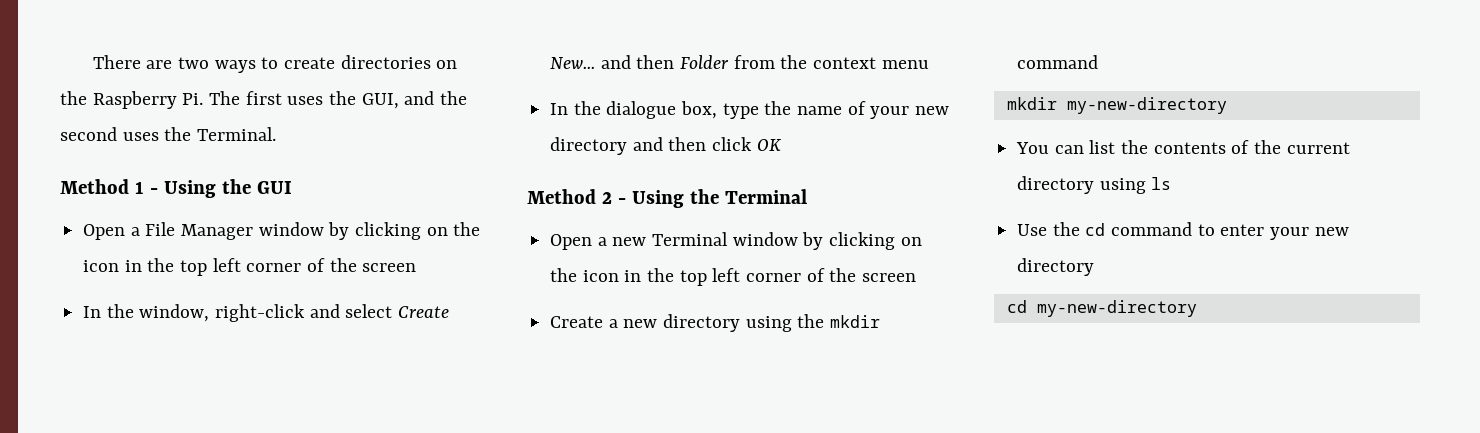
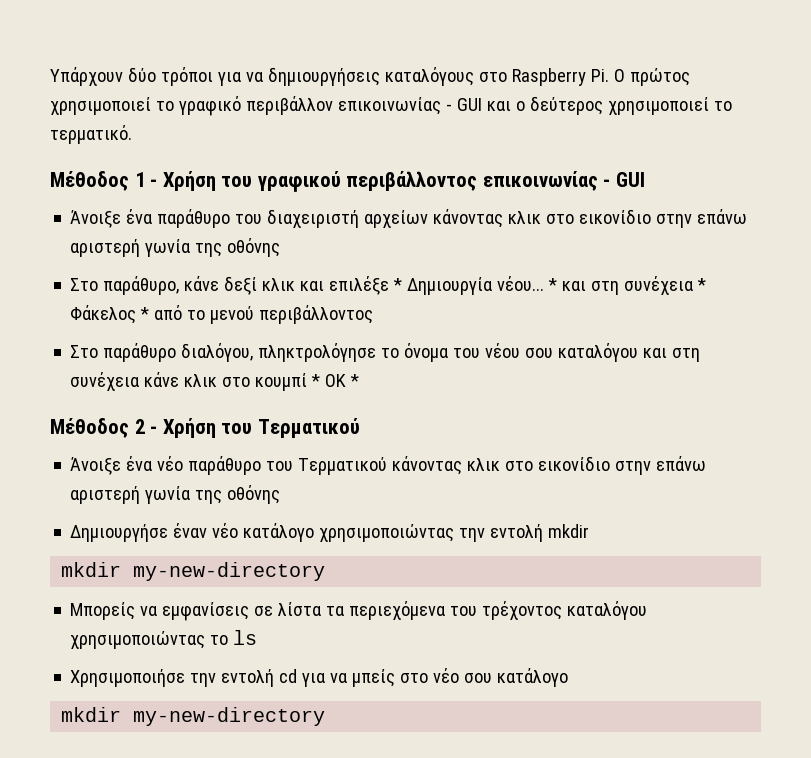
[92,55,458,73] [60,91,468,109] [60,127,277,141] [60,179,292,198] [83,222,481,240] [83,258,417,276] [83,304,450,322] [550,55,929,69] [550,101,950,119] [550,137,782,155] [527,189,807,208] [550,232,922,250] [550,268,917,286] [550,314,881,332] [1017,55,1099,69] There are two ways to create directories on the Raspberry Pi. The first uses the GUI, and the second uses the Terminal. // Method 1 - Using the GUI // Open a File Manager window by clicking on the icon in the top left corner of the screen // In the window, right-click and select Create New... and then Folder from the context menu // In the dialogue box, type the name of your new directory and then click OK // Method 2 - Using the Terminal // Open a new Terminal window by clicking on the icon in the top left corner of the screen // Create a new directory using the mkdir command -> [50,67,690,86] [50,96,732,116] [50,125,132,144] [50,171,645,192] [70,209,748,228] [70,238,281,257] [70,276,707,295] [70,305,374,324] [70,343,701,362] [70,372,360,391] [50,418,360,438] [70,456,707,475] [70,485,281,504] [70,523,590,542] Υπάρχουν δύο τρόποι για να δημιουργήσεις καταλόγους στο Raspberry Pi. Ο πρώτος χρησιμοποιεί το γραφικό περιβάλλον επικοινωνίας - GUI και ο δεύτερος χρησιμοποιεί το τερματικό. // Μέθοδος 1 - Χρήση του γραφικού περιβάλλοντος επικοινωνίας - GUI // Άνοιξε ένα παράθυρο του διαχειριστή αρχείων κάνοντας κλικ στο εικονίδιο στην επάνω αριστερή γωνία της οθόνης // Στο παράθυρο, κάνε δεξί κλικ και επιλέξε * Δημιουργία νέου... * και στη συνέχεια * Φάκελος * από το μενού περιβάλλοντος // Στο παράθυρο διαλόγου, πληκτρολόγησε το όνομα του νέου σου καταλόγου και στη συνέχεια κάνε κλικ στο κουμπί * OK * // Μέθοδος 2 - Χρήση του Τερματικού // Άνοιξε ένα νέο παράθυρο του Τερματικού κάνοντας κλικ στο εικονίδιο στην επάνω αριστερή γωνία της οθόνης // Δημιουργήσε έναν νέο κατάλογο χρησιμοποιώντας την εντολή mkdir
[1016,140,1350,154] [1017,176,1172,194] [1017,222,1349,240] [1017,258,1095,276] [1006,300,1027,313] You can list the contents of the current directory using ls // Use the cd command to enter your new directory // cd -> [70,601,648,621] [70,630,258,649] [70,668,569,687] [61,707,122,722] Μπορείς να εμφανίσεις σε λίστα τα περιεχόμενα του τρέχοντος καταλόγου χρησιμοποιώντας το ls // Χρησιμοποιήσε την εντολή cd για να μπείς στο νέο σου κατάλογο // mkdir

